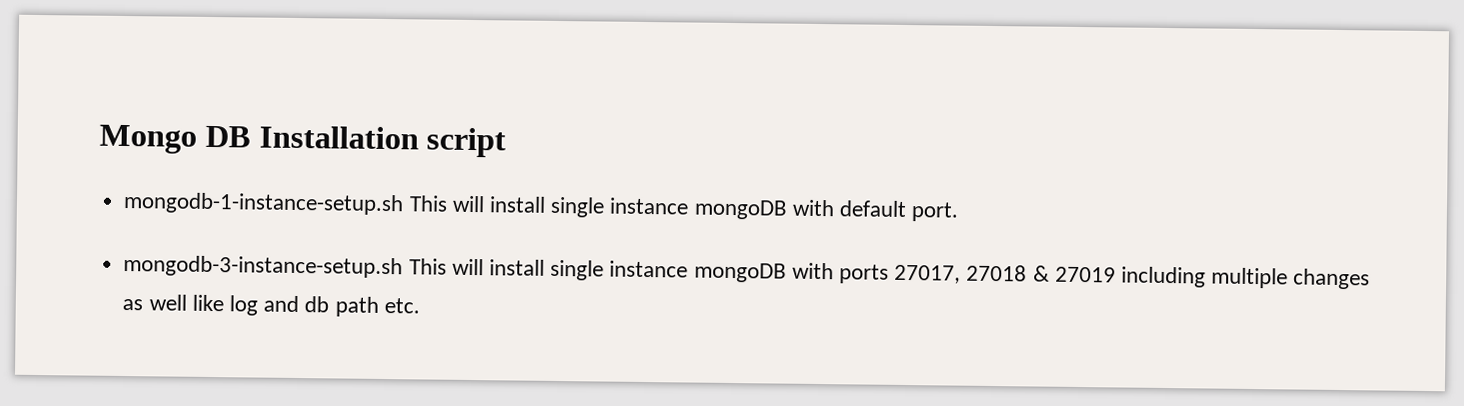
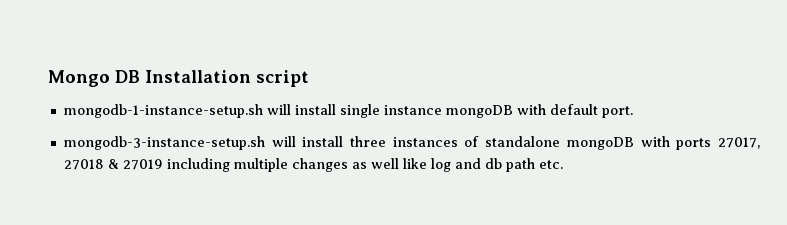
[408,195,448,212] This -> (263, 111) none
[408,258,689,281] This will install single instance -> [271,136,561,147] will install three instances of standalone

